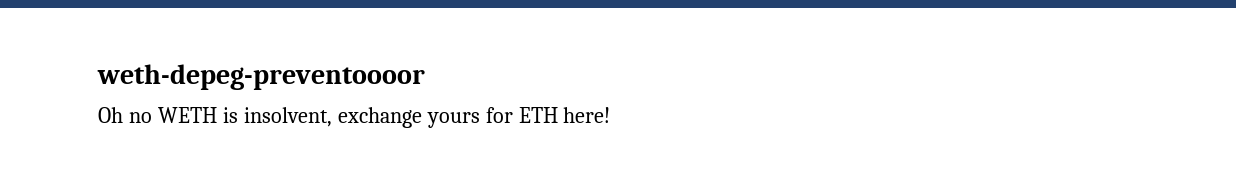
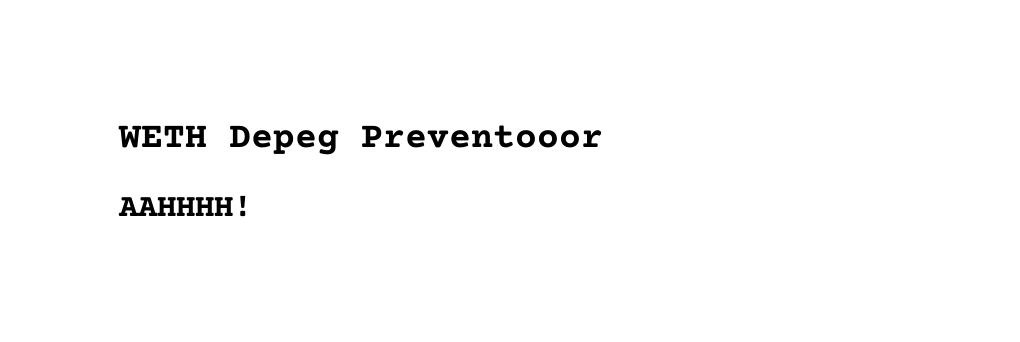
[97,64,425,90] [98,107,611,128] weth-depeg-preventoooor // Oh no WETH is insolvent, exchange yours for ETH here! -> [118,125,603,155] [118,195,252,217] WETH Depeg Preventooor // AAHHHH!

